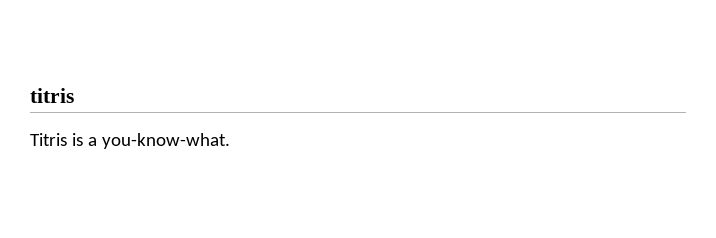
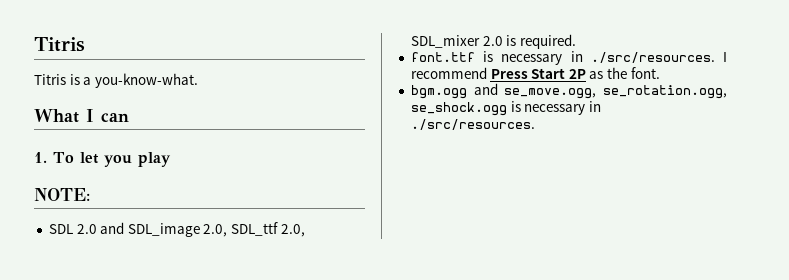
[30,88,74,103] titris -> [34,37,85,52] Titris
(230, 141) none -> [34,109,129,123] [34,152,171,167] [34,188,90,201] [48,222,305,237] [410,34,576,49] [410,51,727,65] [410,67,660,79] [410,83,727,99] [410,101,601,116] [410,119,535,130] // What I can // 1. To let you play // NOTE: // SDL 2.0 and SDL_image 2.0, SDL_ttf 2.0, SDL_mixer 2.0 is required. // font.ttf is necessary in ./src/resources. I recommend Press Start 2P as the font. // bgm.ogg and se_move.ogg, se_rotation.ogg, se_shock.ogg is necessary in ./src/resources.

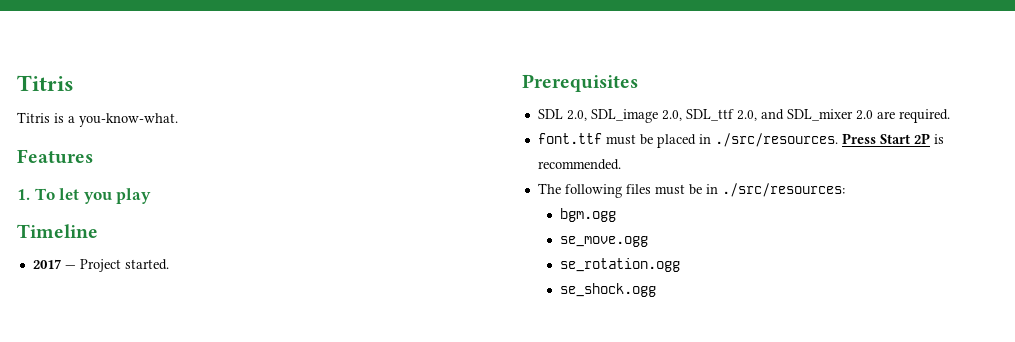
[34,109,129,123] What I can -> [17,149,93,164] Features
[34,188,90,201] NOTE: -> [17,224,98,238] [32,259,169,272] [522,74,638,92] Timeline // 2017 — Project started. // Prerequisites
[76,222,125,234] 2.0 and -> [566,110,587,121] 2.0,
(305, 230) none -> [760,109,784,120] and
[506,35,517,46] is -> [876,111,895,119] are
[483,51,727,65] [410,67,660,79] [410,83,727,99] [410,101,601,116] [410,119,535,130] is necessary in ./src/resources. I recommend Press Start 2P as the font. // bgm.ogg and se_move.ogg, se_rotation.ogg, se_shock.ogg is necessary in ./src/resources. -> [605,133,944,148] [537,159,621,170] [537,183,845,198] [560,208,617,222] [560,236,649,247] [560,258,681,272] [560,283,657,297] must be placed in ./src/resources. Press Start 2P is recommended. // The following files must be in ./src/resources: // bgm.ogg // se_move.ogg // se_rotation.ogg // se_shock.ogg

